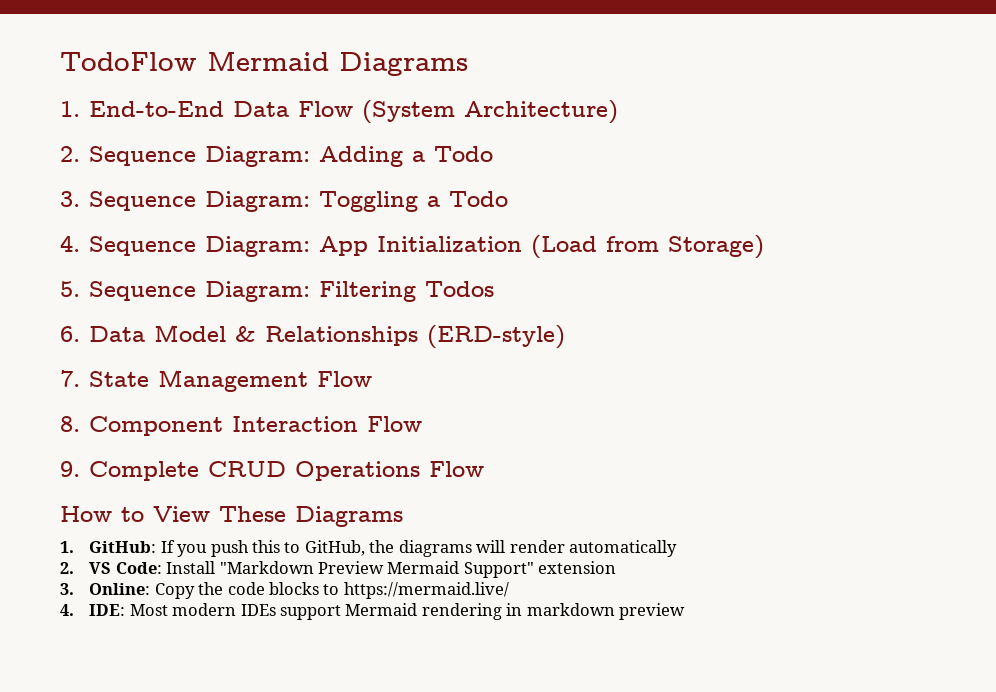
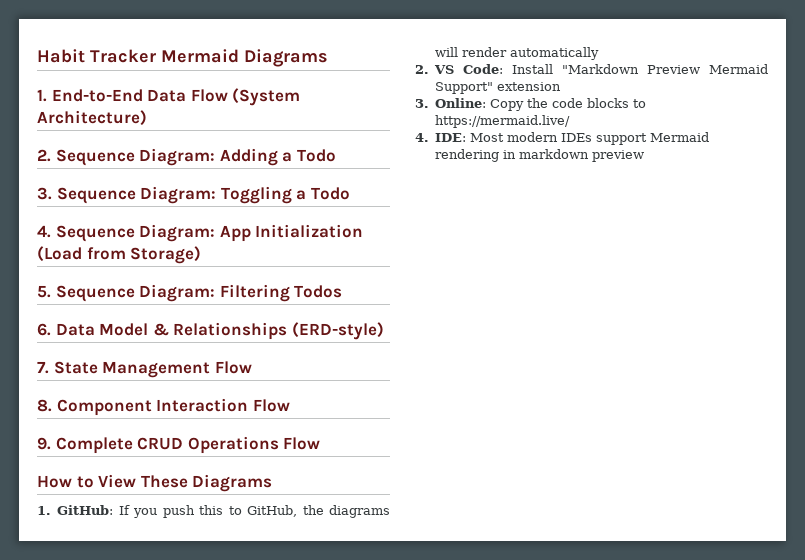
[60,52,197,71] TodoFlow -> [37,49,156,63] Habit Tracker

